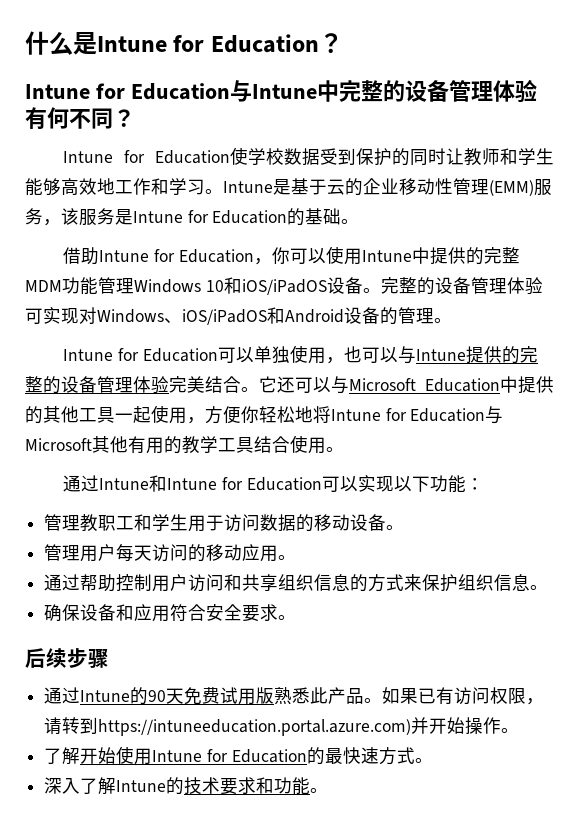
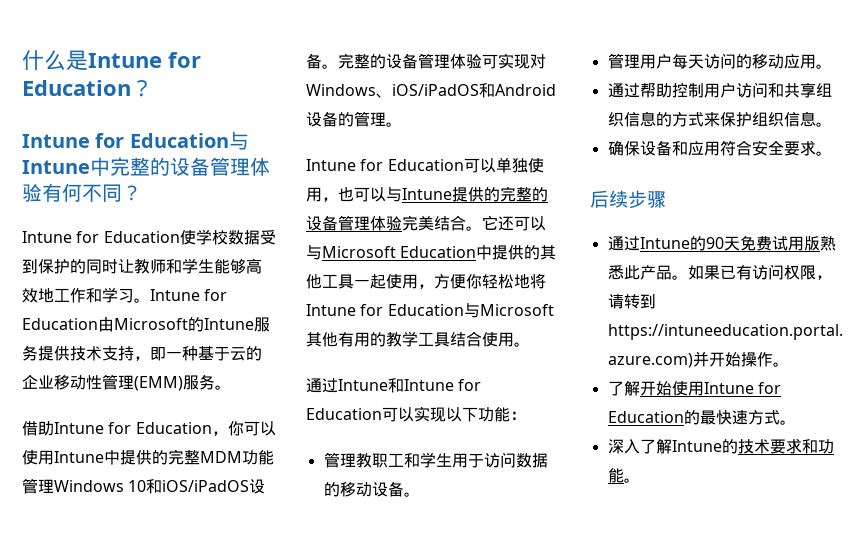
[273,179,291,195] 是 -> [204,289,228,301] [22,317,270,332] [22,345,198,361] for Education由Microsoft的Intune服务提供技术支持，即一种
[43,208,342,226] ，该服务是Intune for Education的基础 -> (215, 382) none

